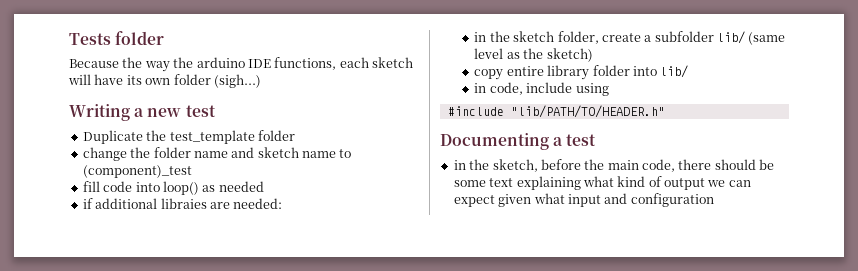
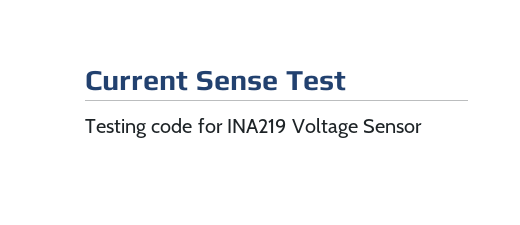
[69,31,165,45] [69,57,413,72] [68,74,261,88] [69,104,216,121] [82,130,295,144] [82,147,352,161] [82,165,192,178] [82,181,264,195] [82,198,283,209] [474,31,786,45] [474,48,593,62] [474,65,689,80] [474,82,609,96] [447,105,665,118] [440,133,597,150] [453,159,775,172] [453,176,751,190] [453,193,714,207] Tests folder // Because the way the arduino IDE functions, each sketch will have its own folder (sigh...) // Writing a new test // Duplicate the test_template folder // change the folder name and sketch name to (component)_test // fill code into loop() as needed // if additional libraies are needed: // in the sketch folder, create a subfolder lib/ (same level as the sketch) // copy entire library folder into lib/ // in code, include using // #include "lib/PATH/TO/HEADER.h" // Documenting a test // in the sketch, before the main code, there should be some text explaining what kind of output we can expect given what input and configuration -> [85,70,346,91] [85,118,422,138] Current Sense Test // Testing code for INA219 Voltage Sensor

